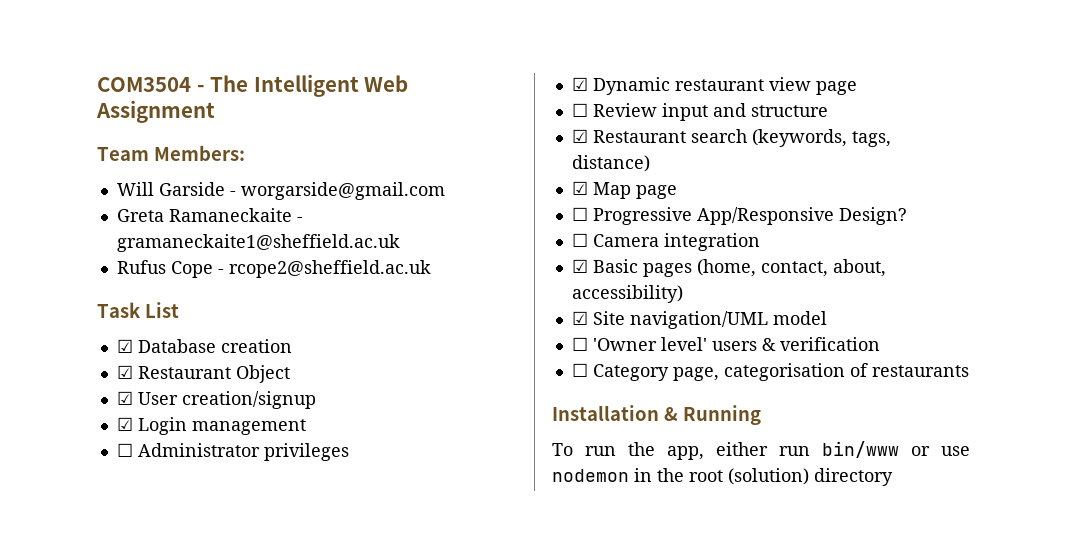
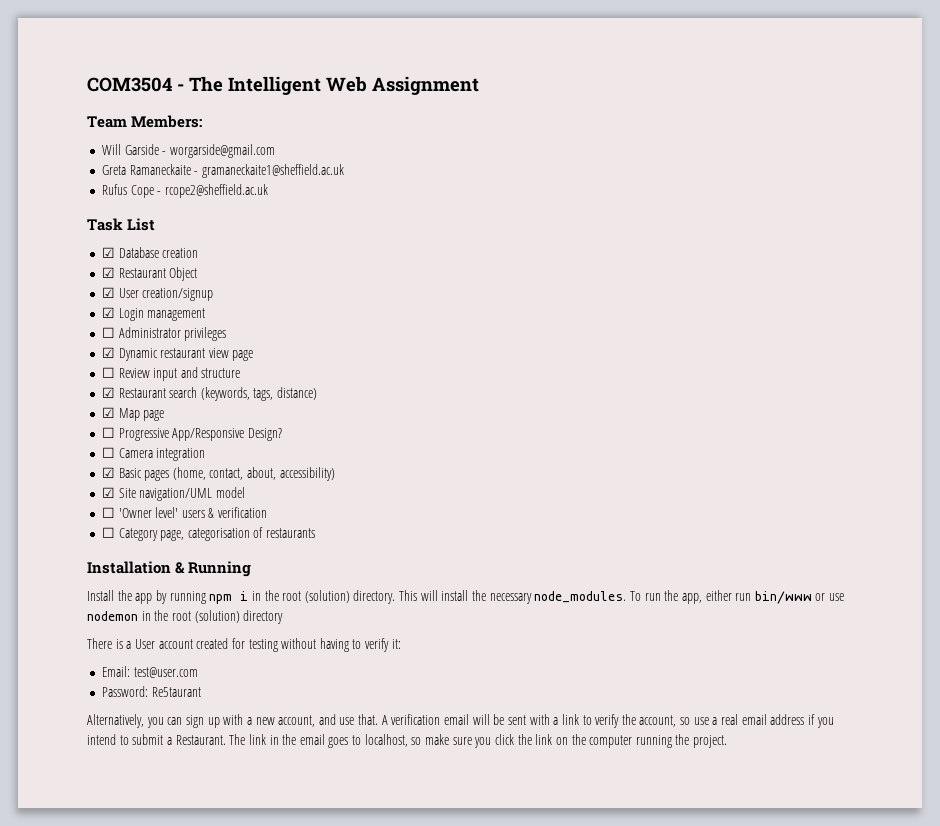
(761, 415) none -> [87,590,627,604] Install the app by running npm i in the root (solution) directory. This will install the necessary node_modules.
(893, 477) none -> [87,638,401,652] [101,666,198,678] [101,686,201,697] [87,714,834,728] [87,734,728,748] // There is a User account created for testing without having to verify it: // Email: test@user.com // Password: Re5taurant // Alternatively, you can sign up with a new account, and use that. A verification email will be sent with a link to verify the account, so use a real email address if you intend to submit a Restaurant. The link in the email goes to localhost, so make sure you click the link on the computer running the project.

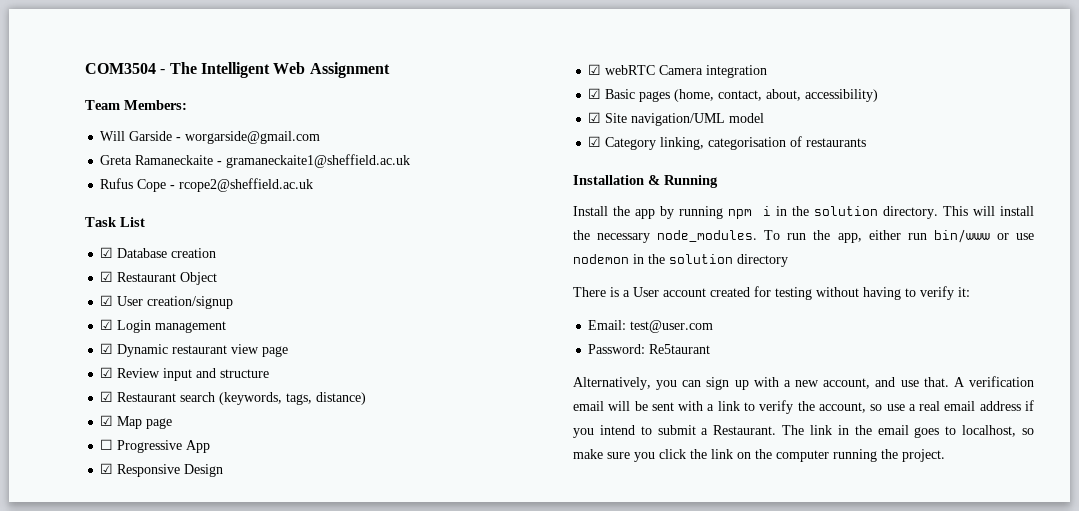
[101,327,227,341] // ☐ Administrator privileges -> (227, 327) none
[101,367,115,378] ☐ -> [100,367,114,378] ☑
[172,428,282,441] [101,447,115,458] App/Responsive Design? // ☐ -> [186,440,211,453] [100,463,224,477] [588,64,656,75] App // ☑ Responsive Design // ☑ webRTC
[101,507,268,518] [101,527,185,541] ☐ 'Owner level' users & verification // ☐ Category page, -> [588,136,705,150] ☑ Category linking,
[282,590,350,603] root (solution) -> [813,206,878,216] solution
[171,610,240,623] root (solution) -> [669,254,733,264] solution

